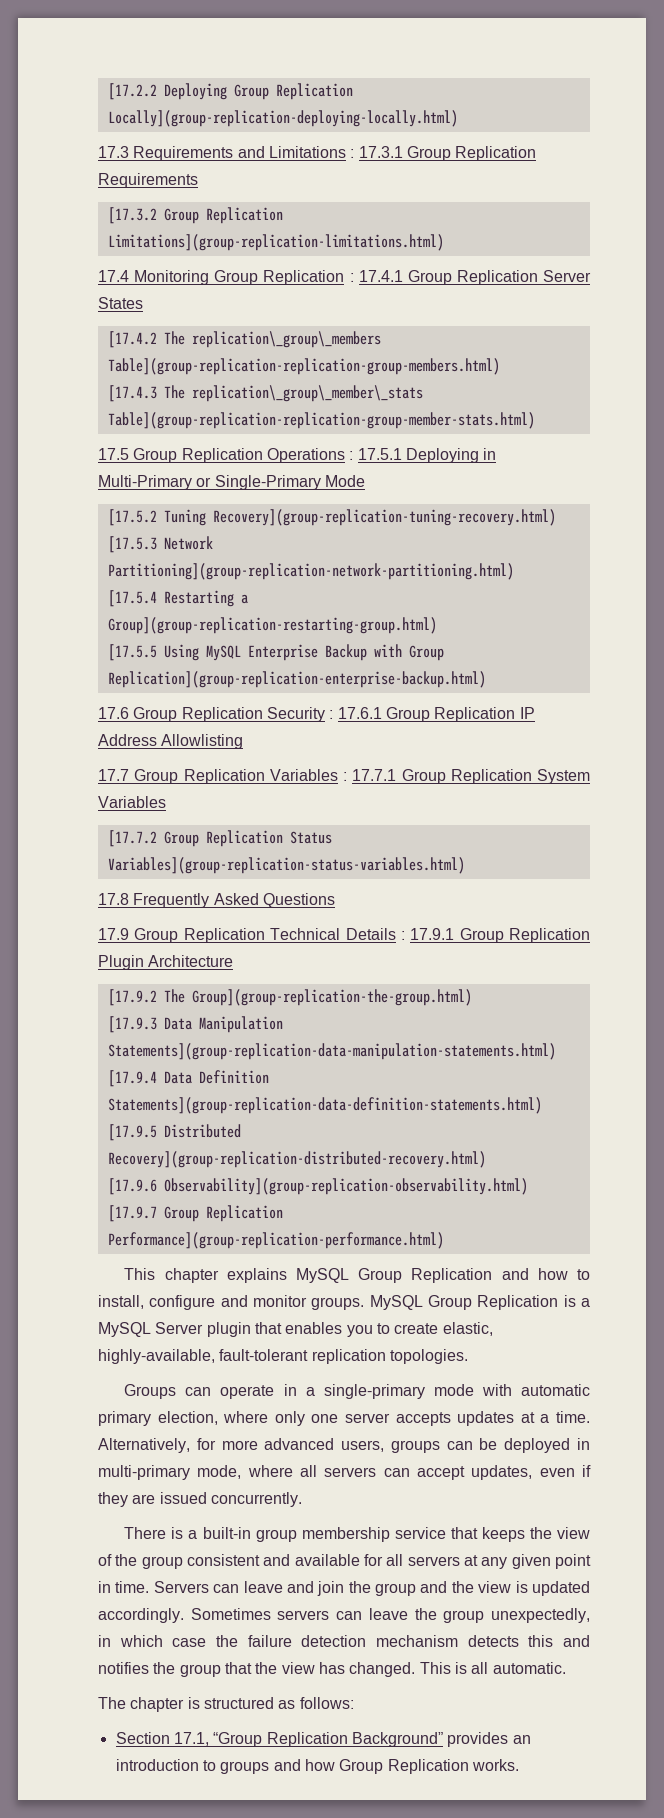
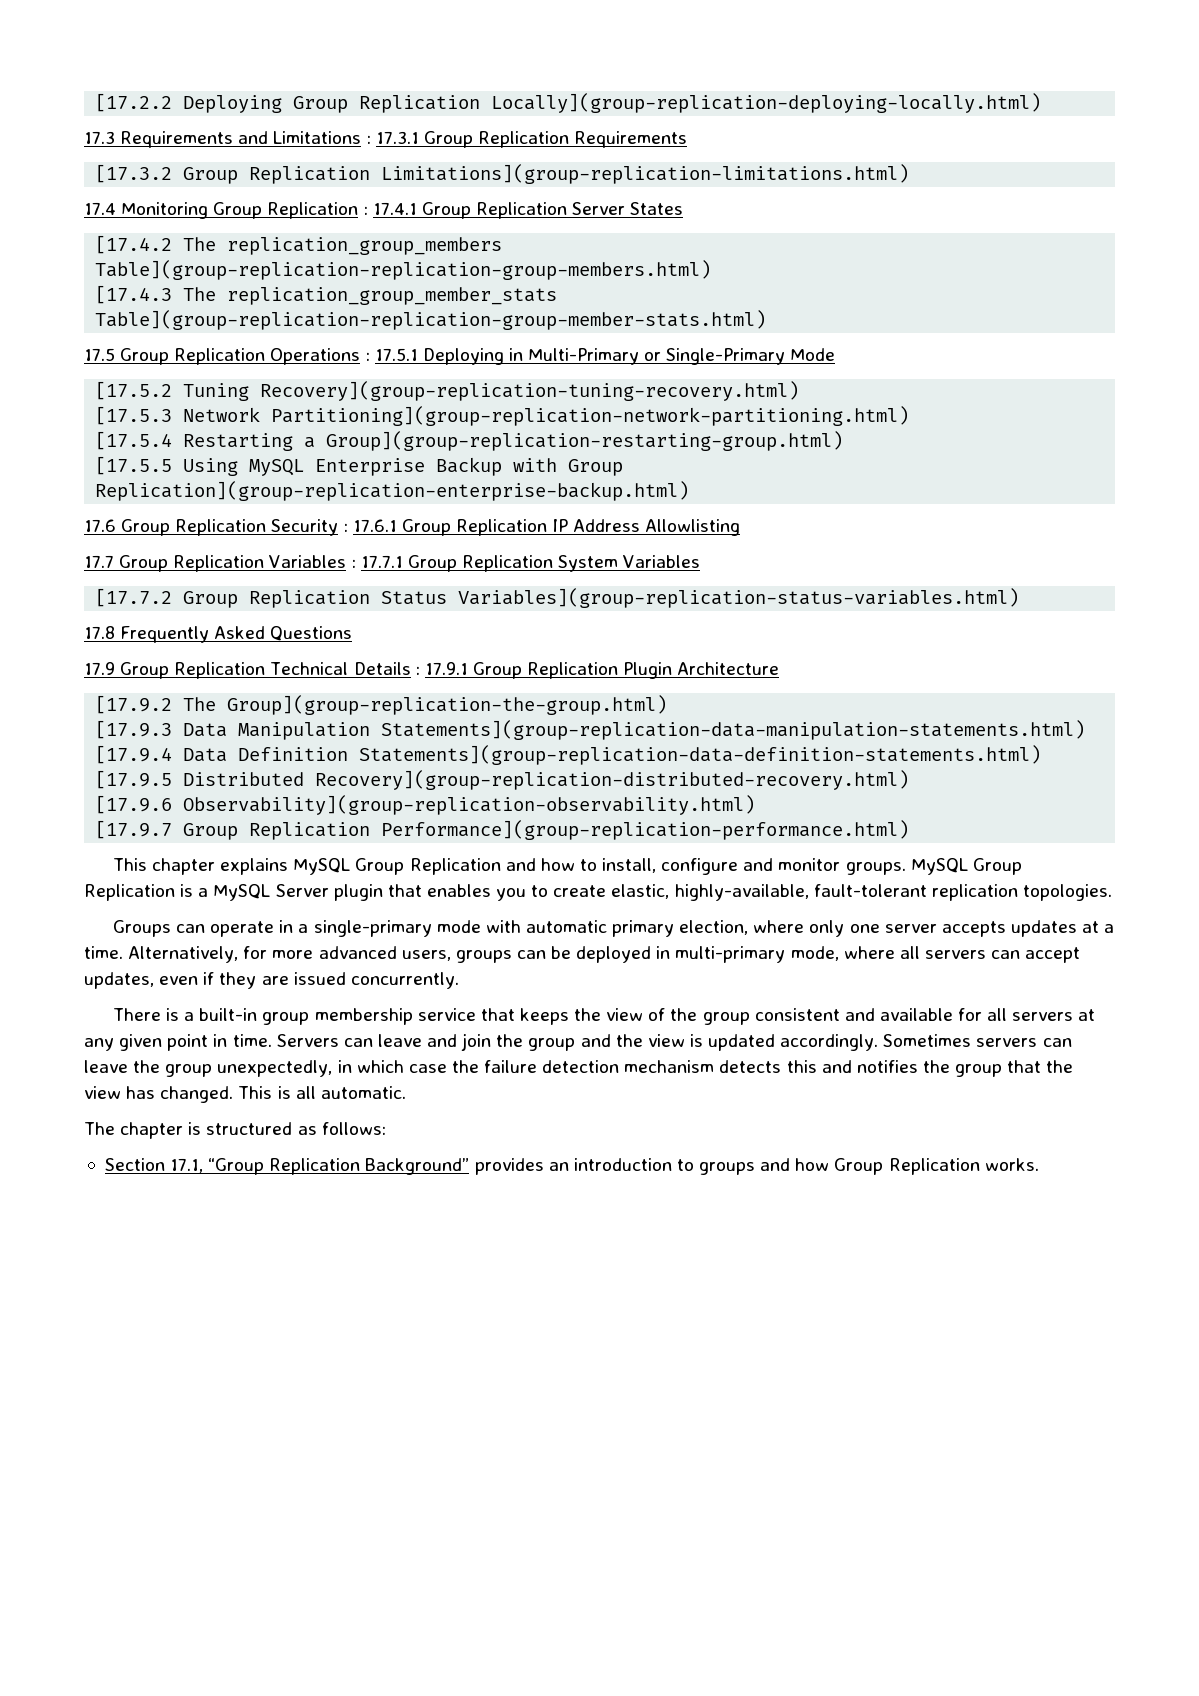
[191,331,381,348] replication\_group\_members -> [227,237,503,255] replication_group_members
[191,385,423,402] replication\_group\_member\_stats -> [227,287,558,305] replication_group_member_stats

